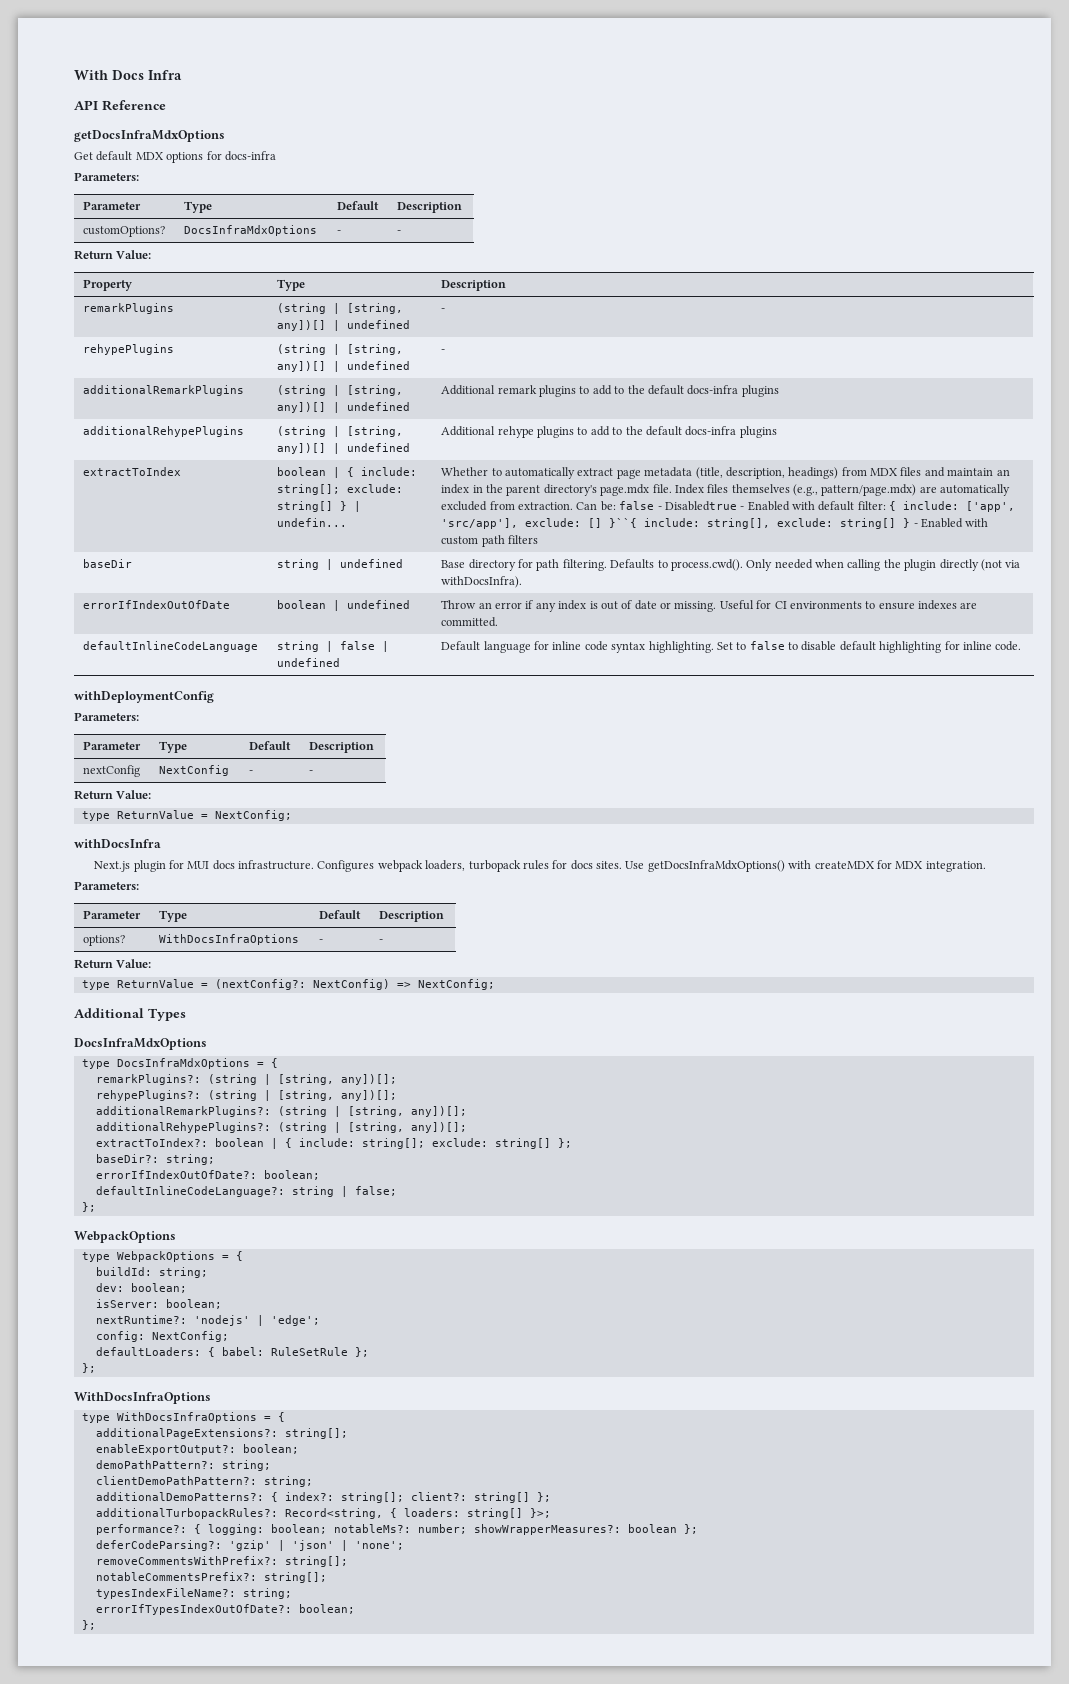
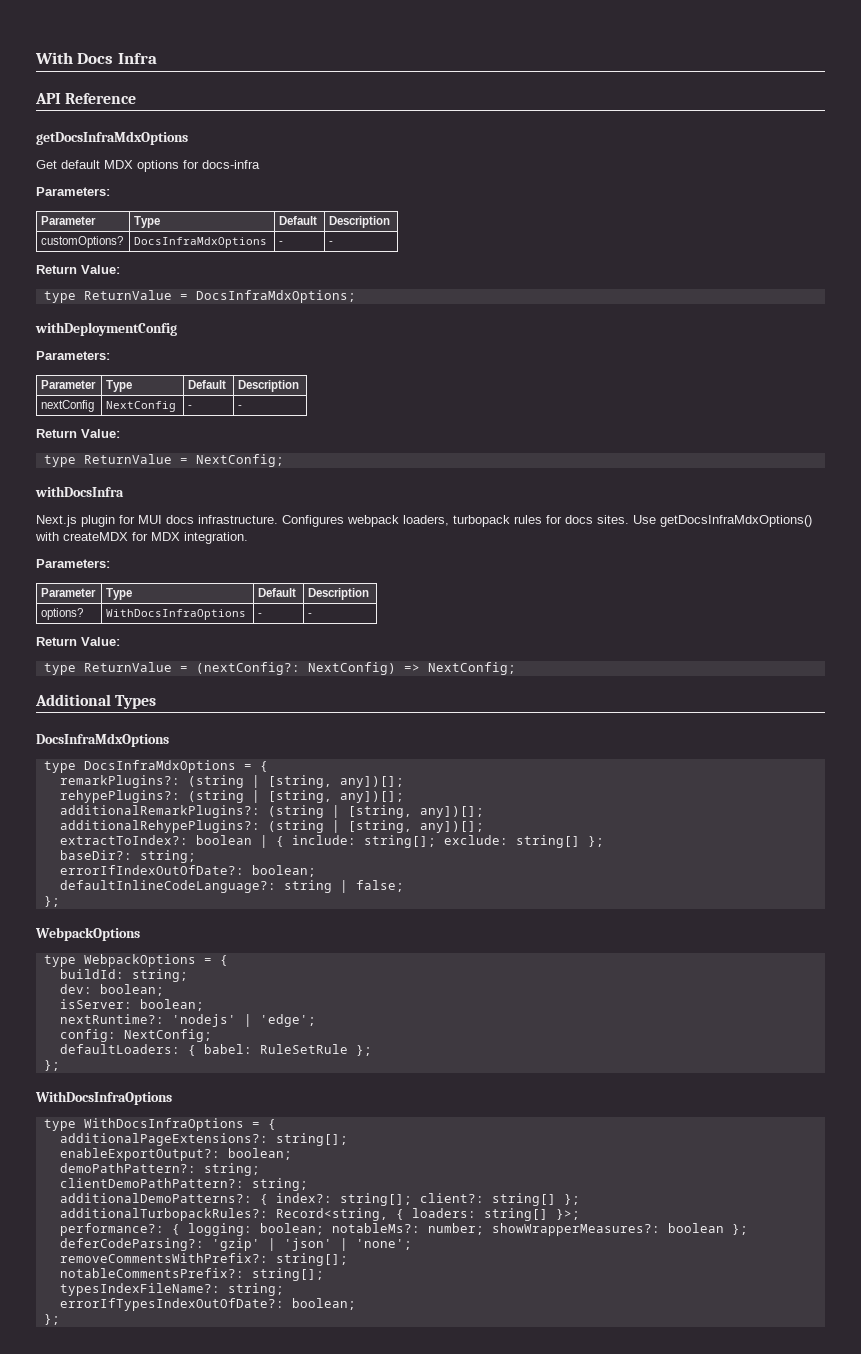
[83,279,133,291] [277,279,306,291] [441,280,507,291] [83,303,175,314] [277,303,404,314] [277,320,411,331] [441,308,446,312] [83,344,175,355] [277,344,404,355] [277,361,411,372] [441,349,446,353] [83,385,245,396] [277,385,404,396] [277,402,411,413] [441,385,779,397] [83,426,245,437] [277,426,404,437] [277,443,411,454] [441,426,777,438] [83,467,182,476] [277,467,418,478] [277,484,404,495] [277,501,362,512] [277,518,348,527] [441,467,1010,479] [441,484,1011,496] [441,501,1016,512] [441,518,989,529] [441,535,539,547] [83,559,133,568] [277,559,404,570] [441,559,1021,571] [441,576,523,588] [83,600,231,609] [277,600,411,611] [441,600,978,612] [441,617,499,627] [83,641,259,652] [277,641,390,652] [277,658,341,667] [441,641,1022,653] // Property | Type | Description // remarkPlugins | (string | [string, any])[] | undefined | - // rehypePlugins | (string | [string, any])[] | undefined | - // additionalRemarkPlugins | (string | [string, any])[] | undefined | Additional remark plugins to add to the default docs-infra plugins // additionalRehypePlugins | (string | [string, any])[] | undefined | Additional rehype plugins to add to the default docs-infra plugins // extractToIndex | boolean | { include: string[]; exclude: string[] } | undefin... | Whether to automatically extract page metadata (title, description, headings) from MDX files and maintain an index in the parent directory's page.mdx file. Index files themselves (e.g., pattern/page.mdx) are automatically excluded from extraction. Can be: false - Disabledtrue - Enabled with default filter: { include: ['app', 'src/app'], exclude: [] }``{ include: string[], exclude: string[] } - Enabled with custom path filters // baseDir | string | undefined | Base directory for path filtering. Defaults to process.cwd(). Only needed when calling the plugin directly (not via withDocsInfra). // errorIfIndexOutOfDate | boolean | undefined | Throw an error if any index is out of date or missing. Useful for CI environments to ensure indexes are committed. // defaultInlineCodeLanguage | string | false | undefined | Default language for inline code syntax highlighting. Set to false to disable default highlighting for inline code. -> [43,290,356,303] // type ReturnValue = DocsInfraMdxOptions;

